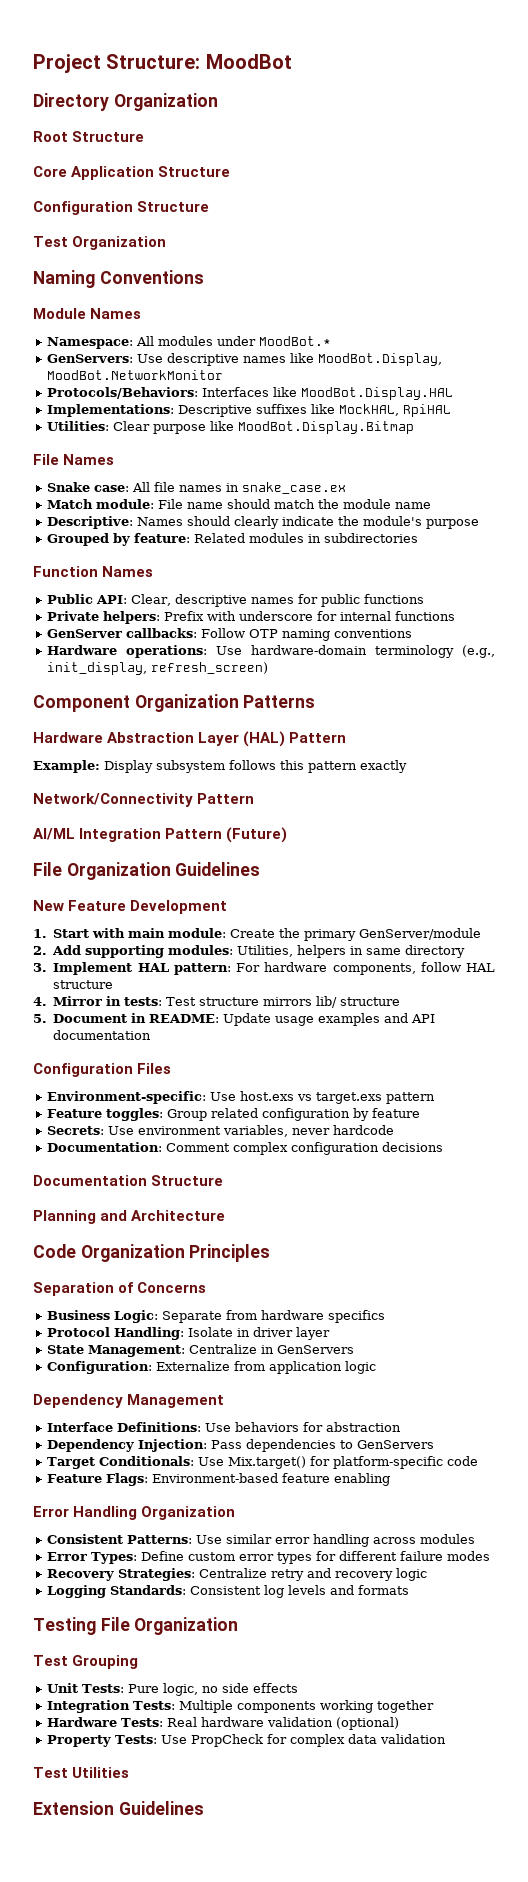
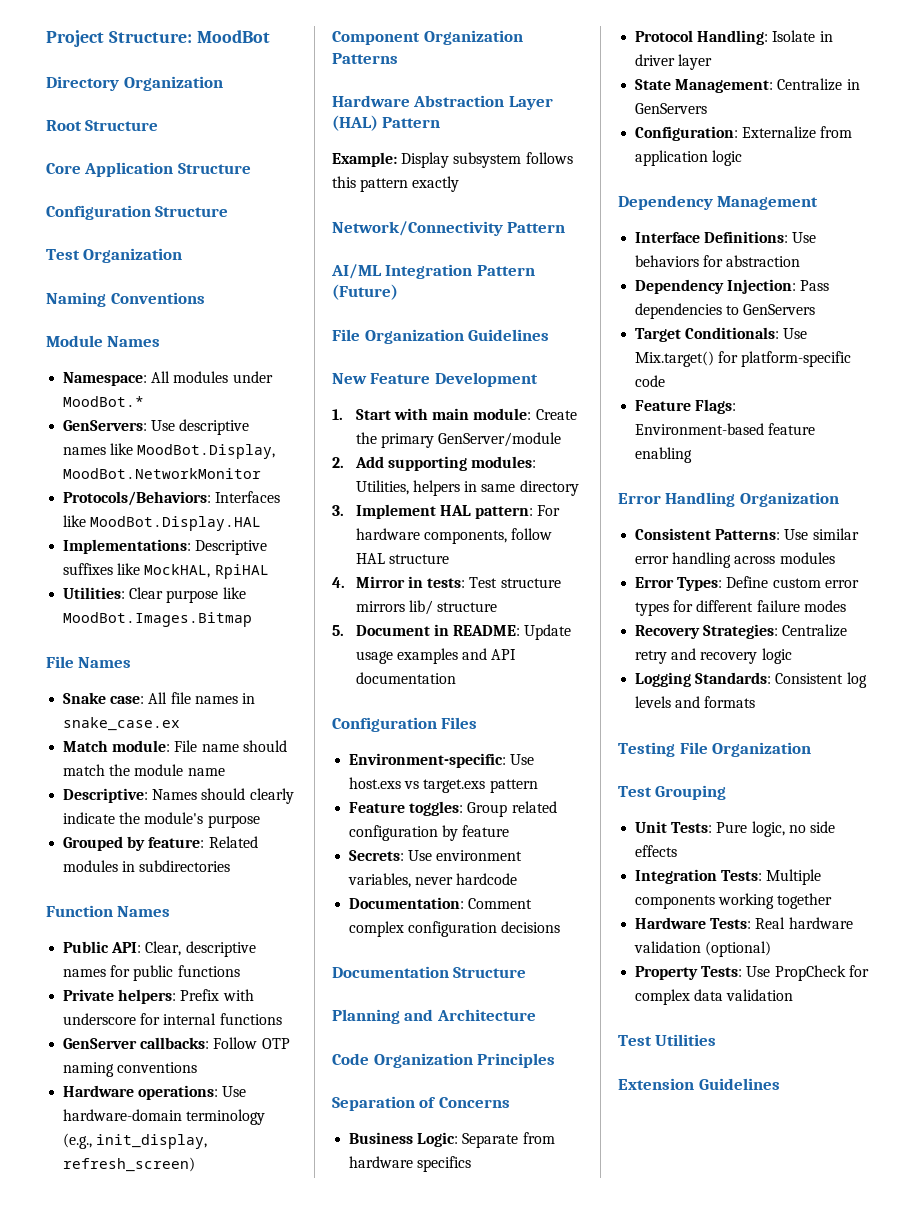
[237,421,414,434] MoodBot.Display.Bitmap -> [63,612,253,627] MoodBot.Images.Bitmap

